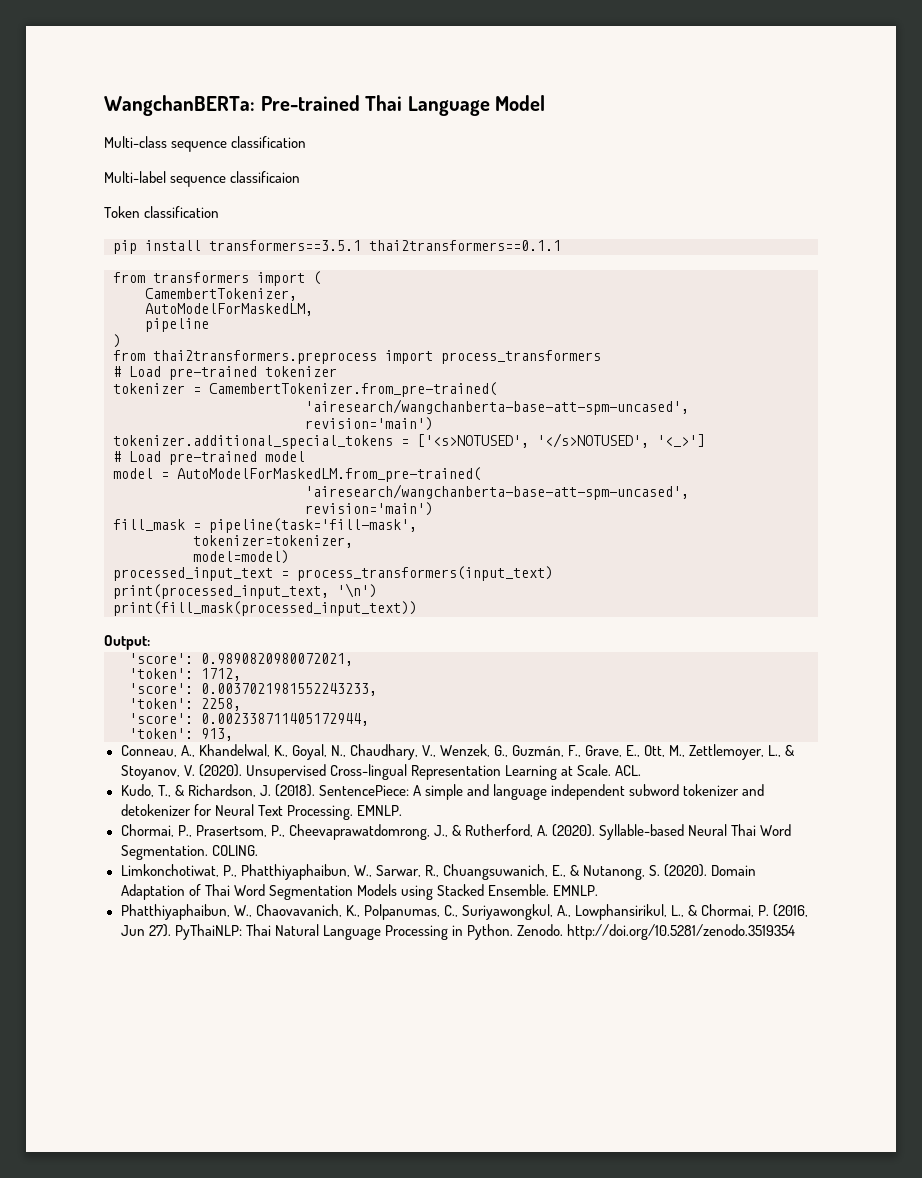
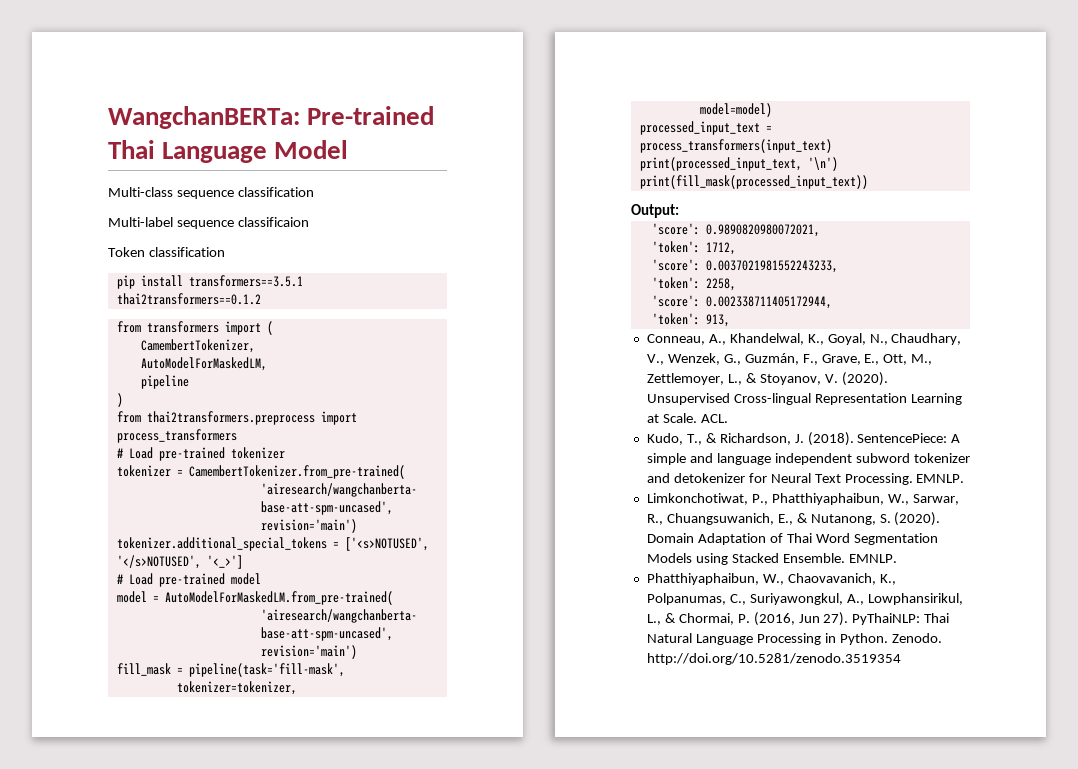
[369,240,561,251] thai2transformers==0.1.1 -> [116,293,261,305] thai2transformers==0.1.2
[120,824,792,840] [120,845,258,860] // Chormai, P., Prasertsom, P., Cheevaprawatdomrong, J., & Rutherford, A. (2020). Syllable-based Neural Thai Word Segmentation. COLING. -> (965, 478) none

